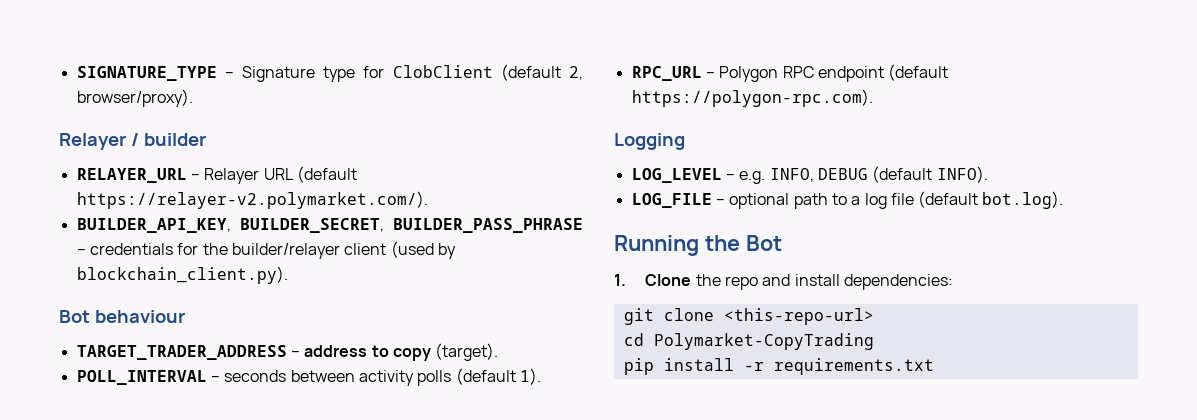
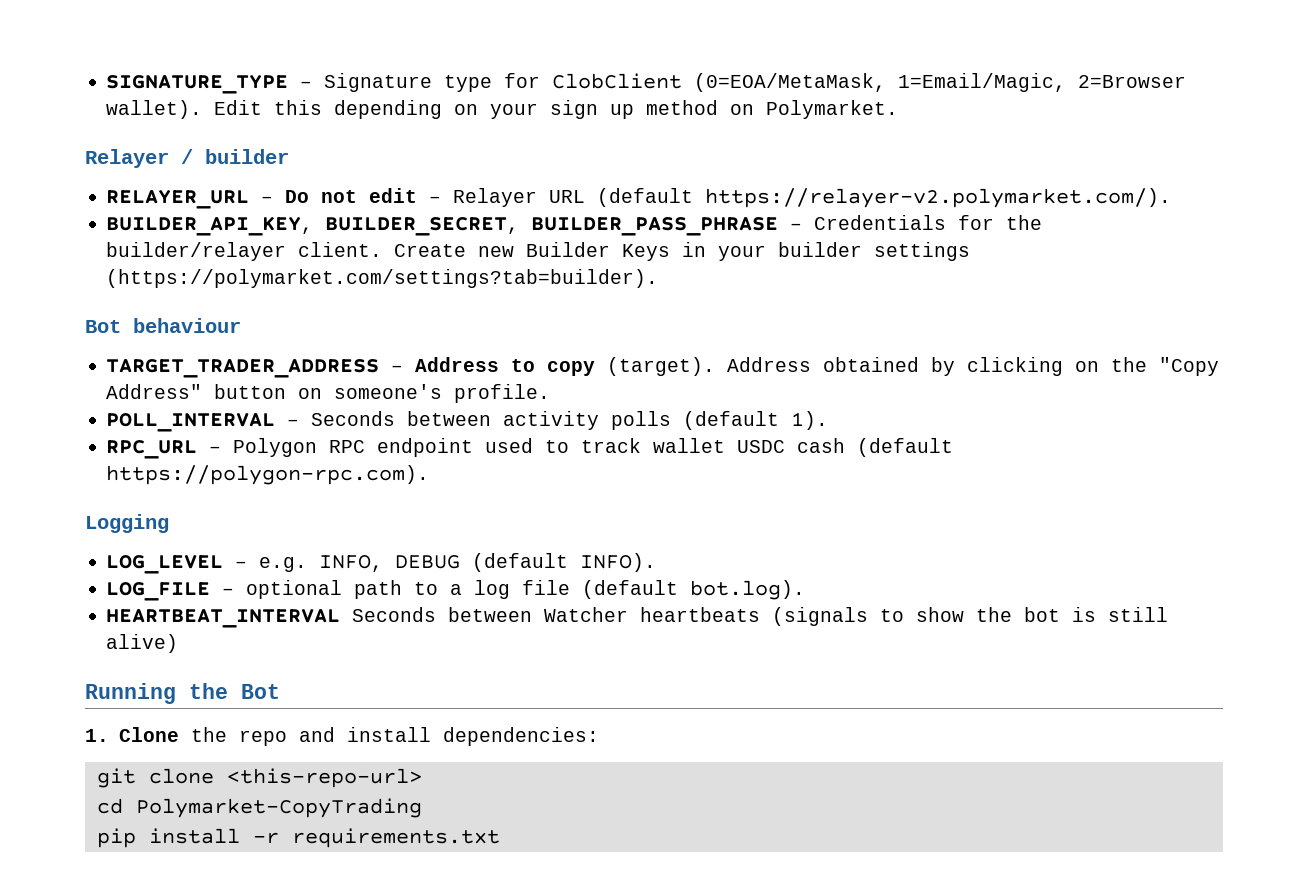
[500,64,583,81] [76,89,193,107] (default 2, browser/proxy). -> [694,73,1187,92] [106,100,899,119] (0=EOA/MetaMask, 1=Email/Magic, 2=Browser wallet). Edit this depending on your sign up method on Polymarket.
(200, 177) none -> [285,188,442,203] Do not edit –
[89,243,173,255] credentials -> [814,215,947,230] Credentials
[344,241,456,259] [76,266,288,284] client (used by blockchain_client.py). -> [298,242,971,261] [106,269,659,288] client. Create new Builder Keys in your builder settings (https://polymarket.com/settings?tab=builder).
[304,345,368,357] address -> [415,357,500,372] Address
(499, 352) none -> [727,357,1220,376] [106,384,551,403] Address obtained by clicking on the "Copy Address" button on someone's profile.
[224,370,287,382] seconds -> [311,411,396,426] Seconds
(884, 74) none -> [485,438,846,453] used to track wallet USDC cash
(1064, 200) none -> [106,607,1169,628] [106,634,179,653] // HEARTBEAT_INTERVAL Seconds between Watcher heartbeats (signals to show the bot is still alive)

